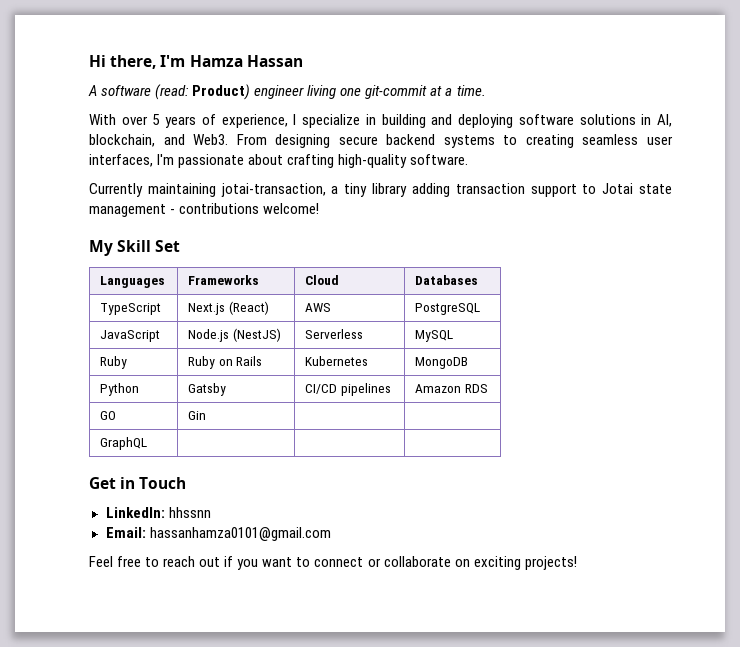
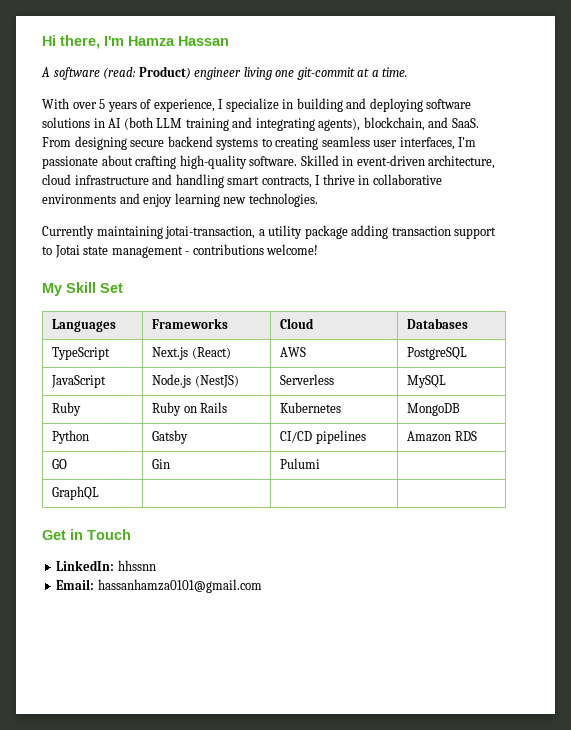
[657,114,673,127] AI, -> [108,117,361,131] AI (both LLM training and integrating agents),
[193,134,229,145] Web3. -> [451,118,479,128] SaaS.
(469, 159) none -> [300,155,496,169] [42,174,442,188] [42,193,318,207] Skilled in event-driven architecture, cloud infrastructure and handling smart contracts, I thrive in collaborative environments and enjoy learning new technologies.
[344,183,408,197] tiny library -> [268,225,348,239] utility package
(207, 415) none -> [280,458,321,469] Pulumi
[89,556,577,570] // Feel free to reach out if you want to connect or collaborate on exciting projects! -> (262, 586) none

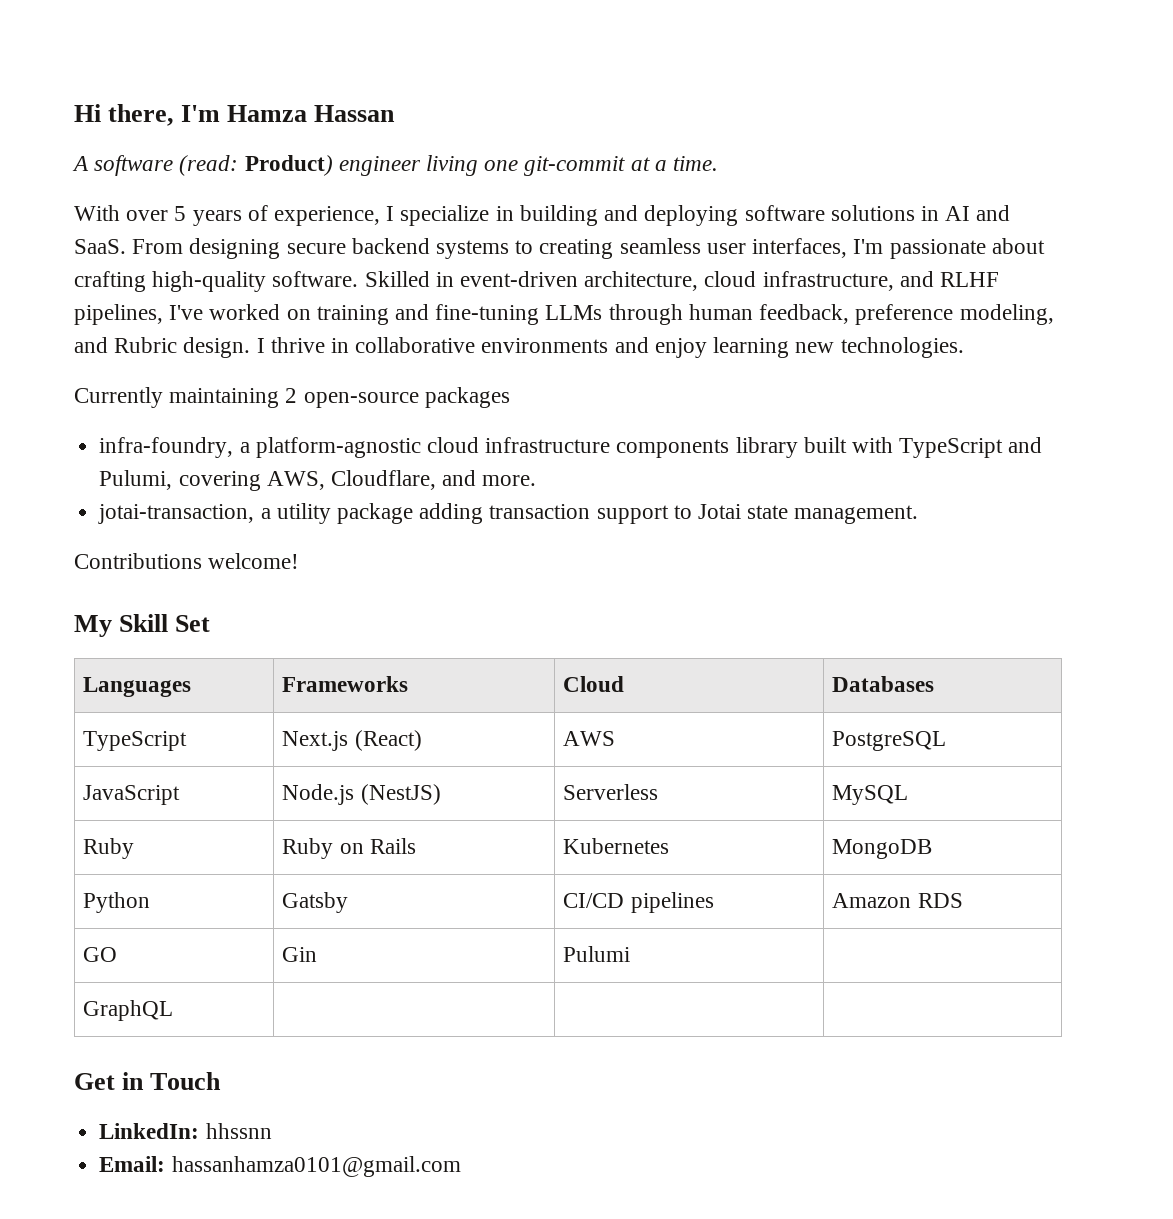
[123,117,425,131] (both LLM training and integrating agents), blockchain, -> (971, 213) none
[74,174,312,188] infrastructure and handling smart contracts, -> [762,271,1000,291] [74,304,1054,325] [74,337,251,358] infrastructure, and RLHF pipelines, I've worked on training and fine-tuning LLMs through human feedback, preference modeling, and Rubric design.
(163, 232) none -> [285,387,510,408] [99,437,1043,458] [99,470,537,491] 2 open-source packages // infra-foundry, a platform-agnostic cloud infrastructure components library built with TypeScript and Pulumi, covering AWS, Cloudflare, and more. //
[111,244,264,258] management - contributions -> [794,505,919,524] [74,553,202,569] management. // Contributions

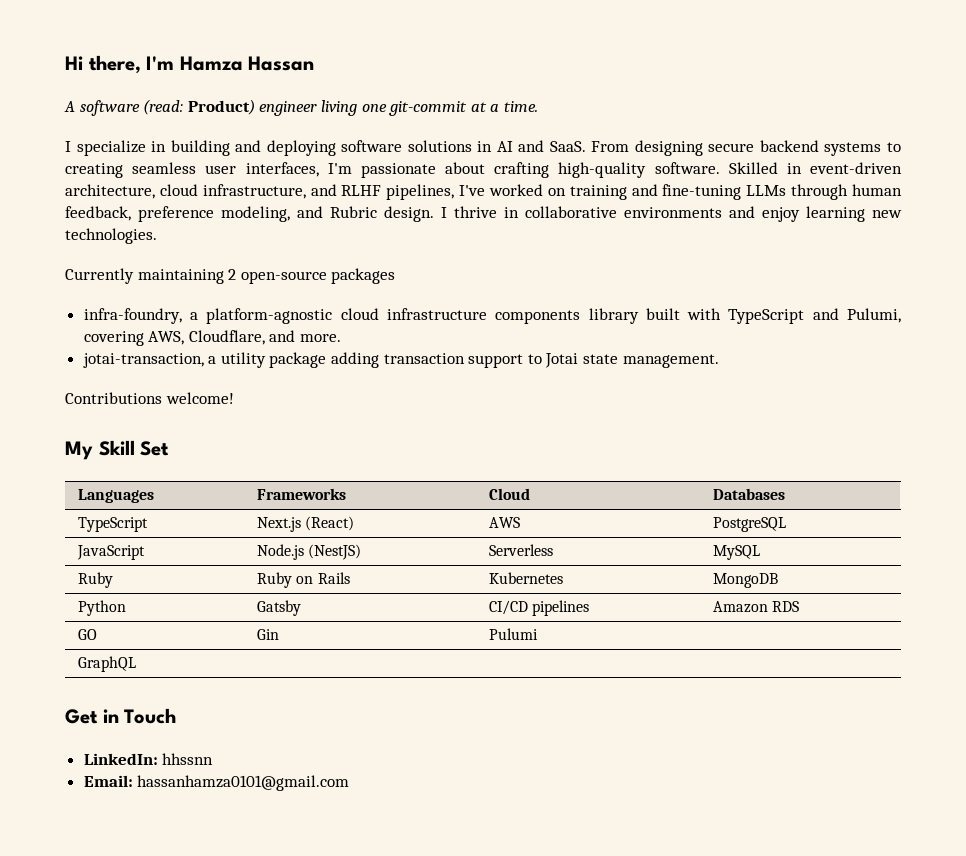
[74,205,381,226] With over 5 years of experience, -> (538, 106) none

